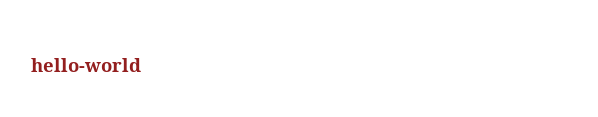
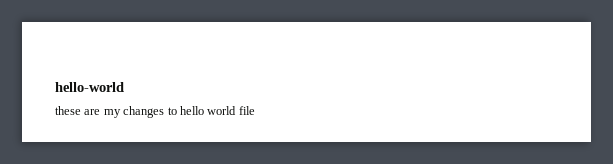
(141, 65) none -> [55,106,255,118] // these are my changes to hello world file

